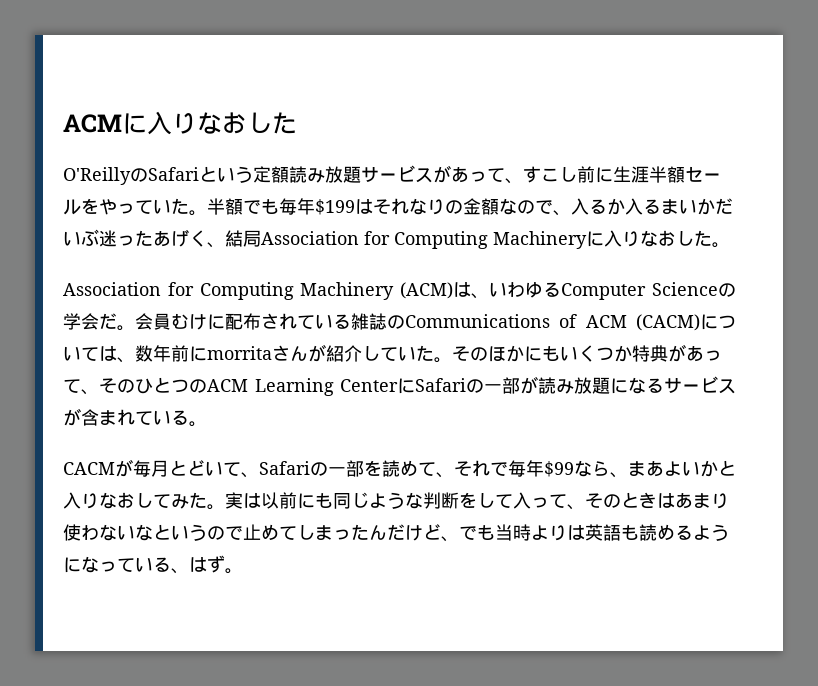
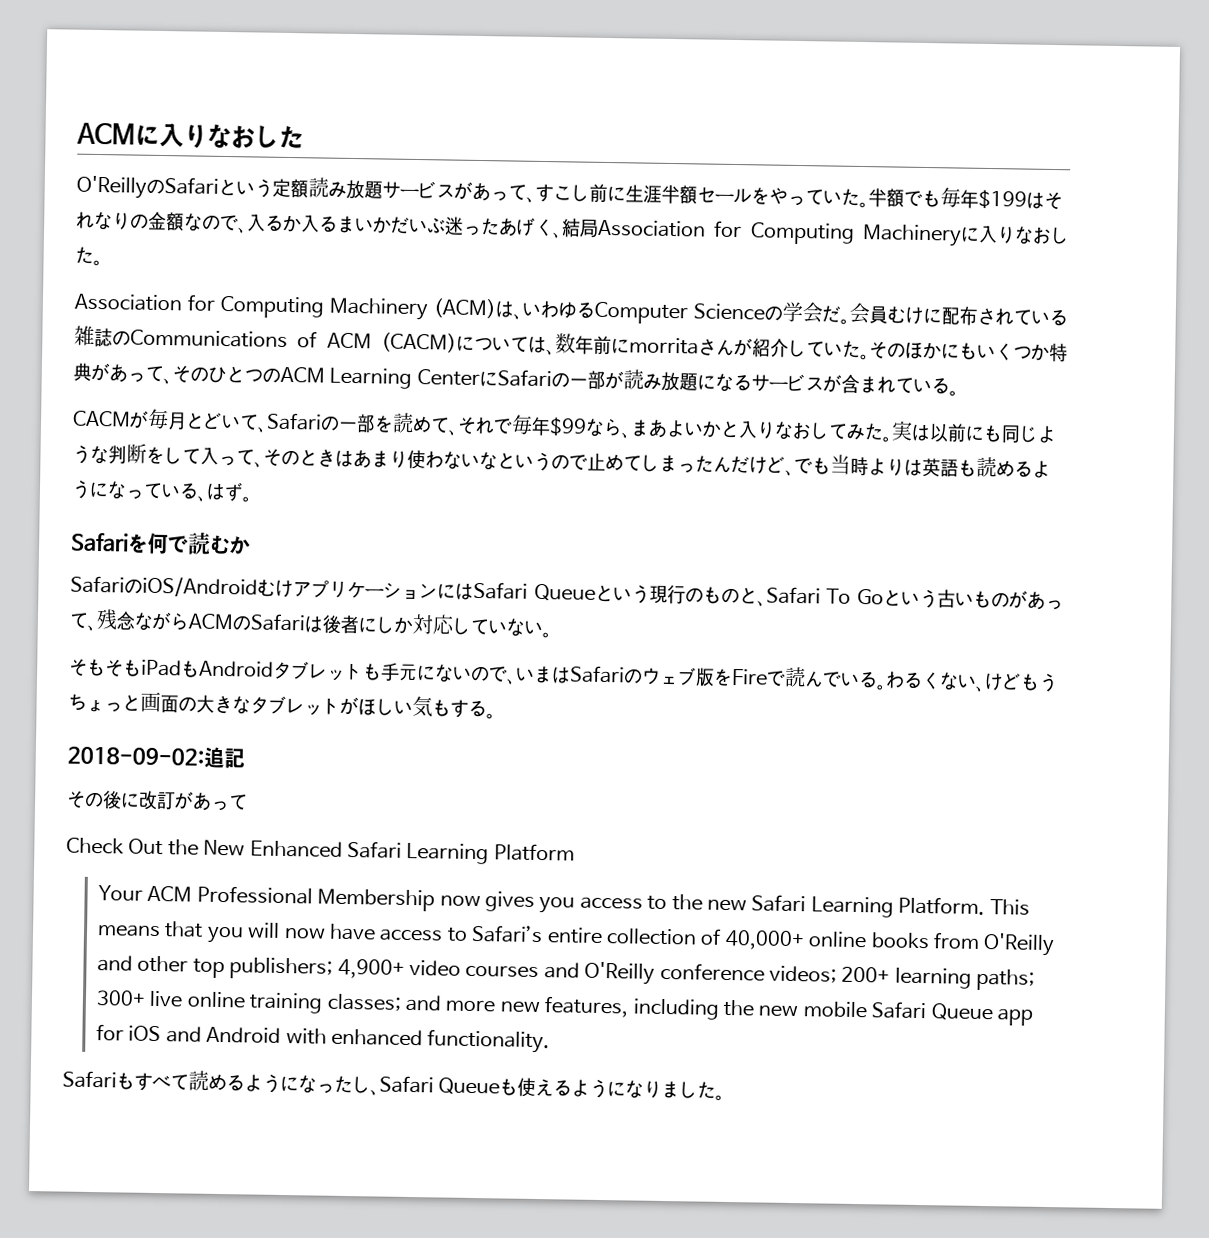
(243, 571) none -> [71,532,251,555] [70,575,1064,611] [69,609,552,639] [69,658,1058,693] [68,691,496,720] [67,746,245,769] [66,790,248,812] [66,837,575,865] [98,885,1030,918] [97,921,1056,957] [97,955,1036,991] [96,990,1034,1026] [96,1024,551,1054] [62,1070,726,1101] // Safariを何で読むか // SafariのiOS/AndroidむけアプリケーションにはSafari Queueという現行のものと、Safari To Goという古いものがあって、残念ながらACMのSafariは後者にしか対応していない。 // そもそもiPadもAndroidタブレットも手元にないので、いまはSafariのウェブ版をFireで読んでいる。わるくない、けどもうちょっと画面の大きなタブレットがほしい気もする。 // 2018-09-02:追記 // その後に改訂があって // Check Out the New Enhanced Safari Learning Platform // Your ACM Professional Membership now gives you access to the new Safari Learning Platform. This means that you will now have access to Safari’s entire collection of 40,000+ online books from O'Reilly and other top publishers; 4,900+ video courses and O'Reilly conference videos; 200+ learning paths; 300+ live online training classes; and more new features, including the new mobile Safari Queue app for iOS and Android with enhanced functionality. // Safariもすべて読めるようになったし、Safari Queueも使えるようになりました。

